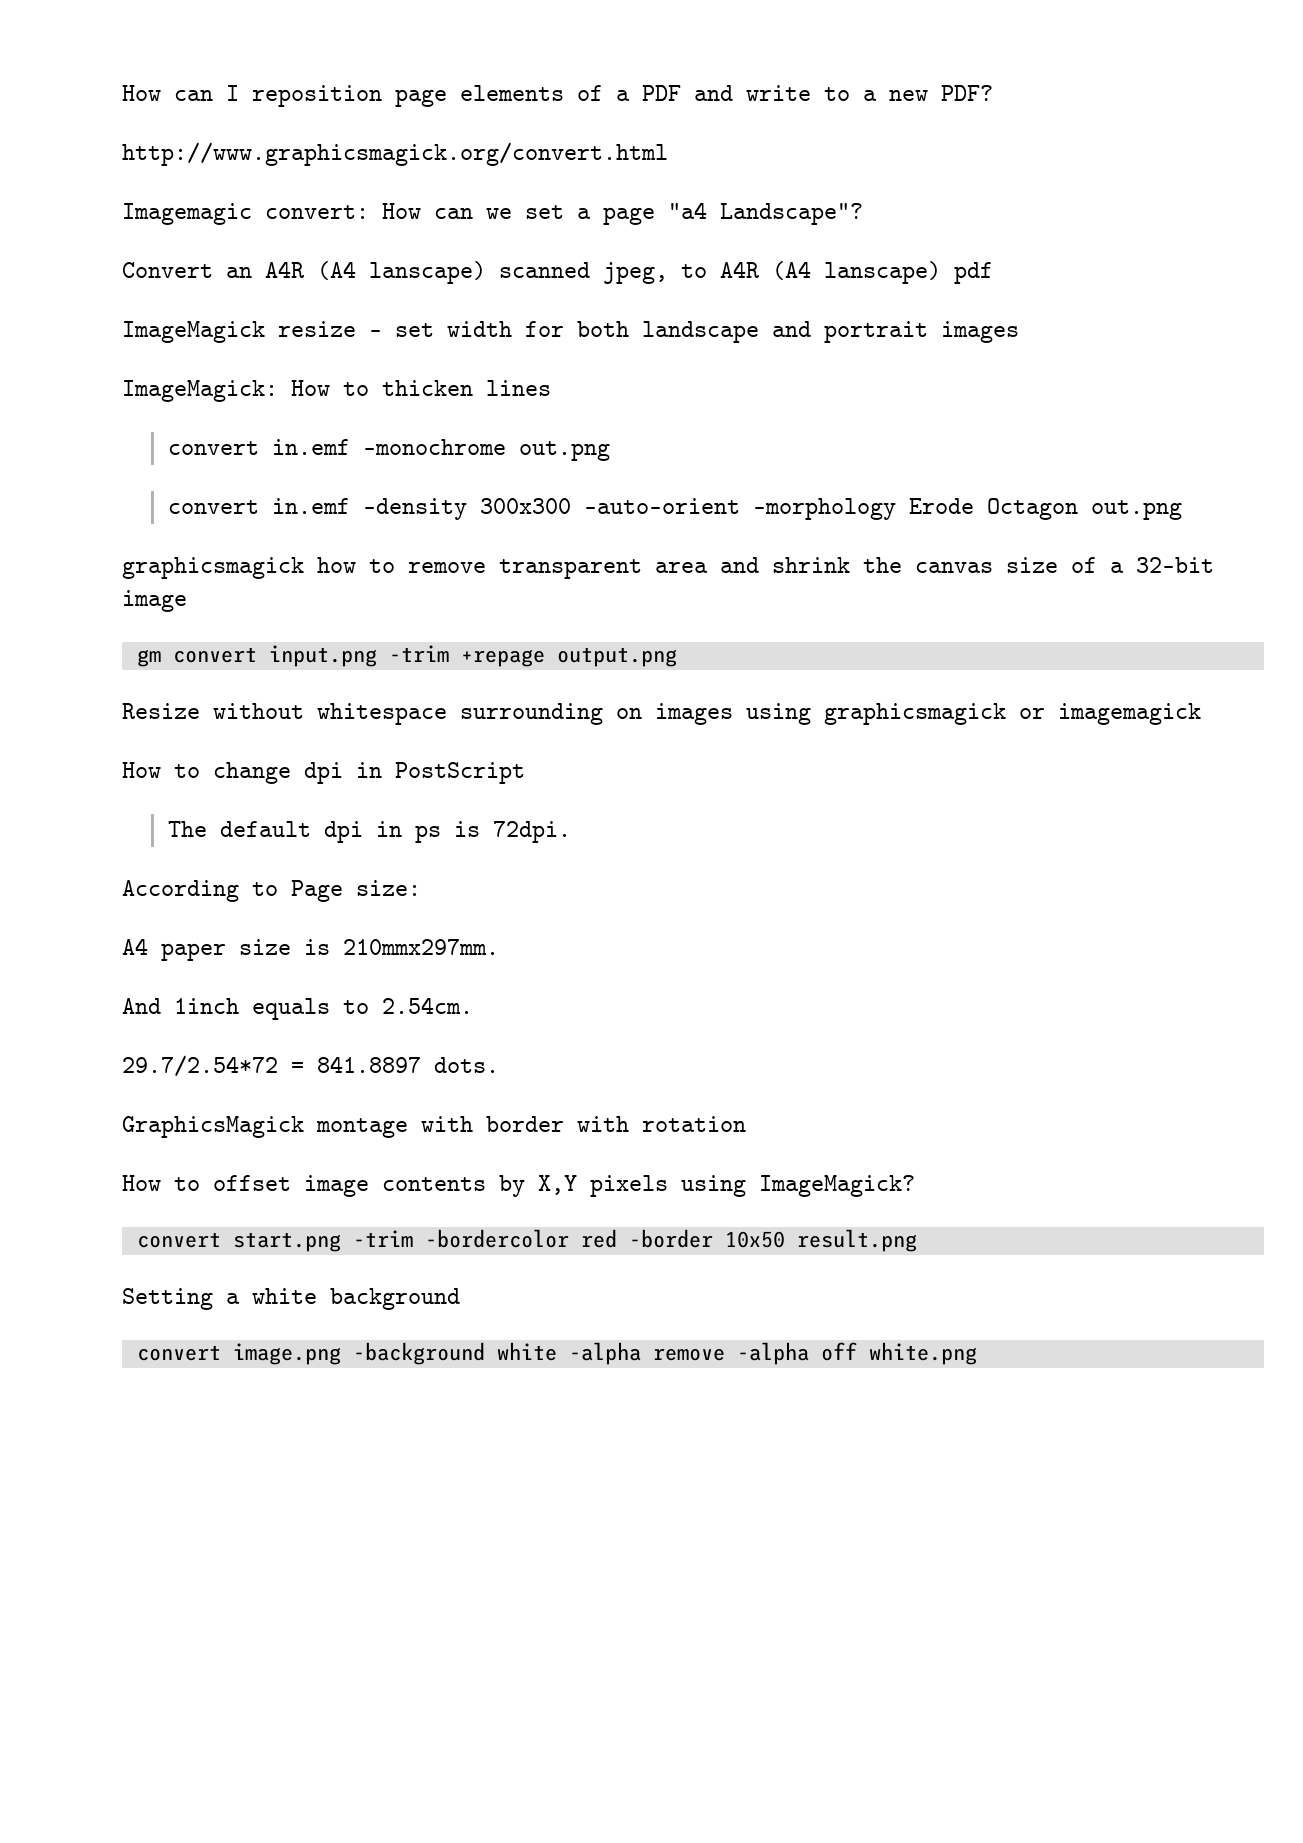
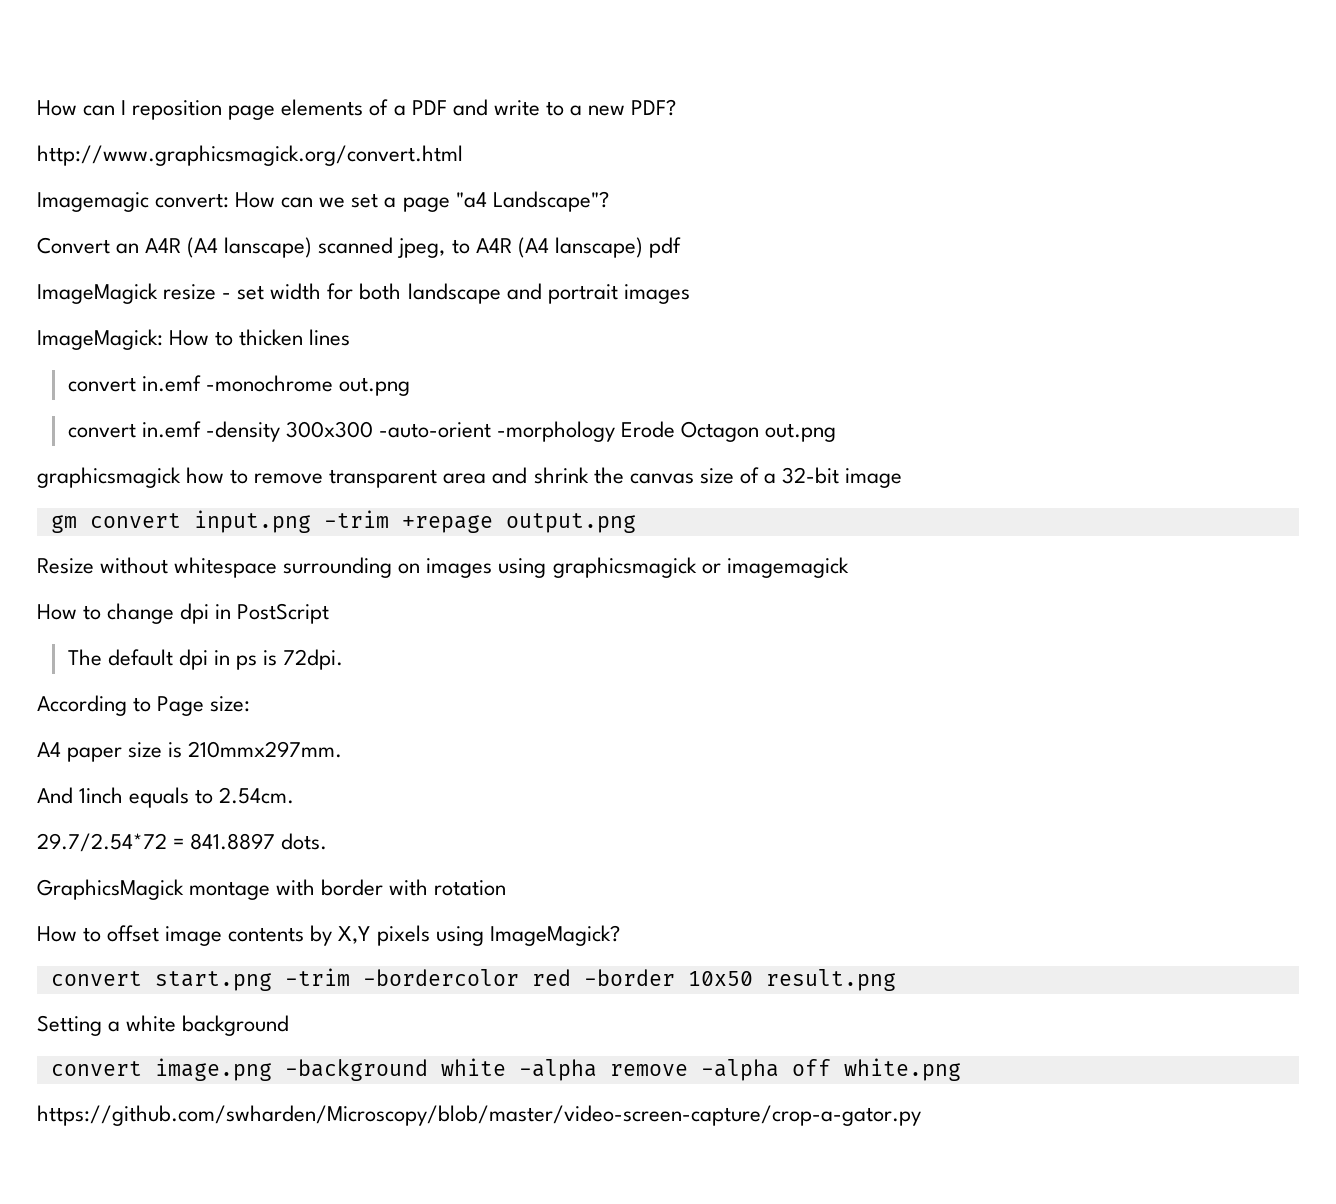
(977, 1353) none -> [37,1105,921,1126] // https://github.com/swharden/Microscopy/blob/master/video-screen-capture/crop-a-gator.py

